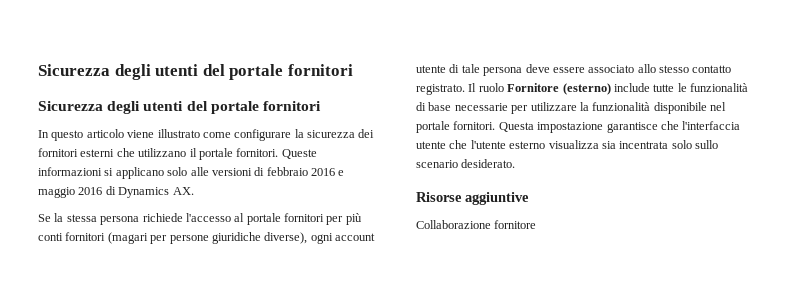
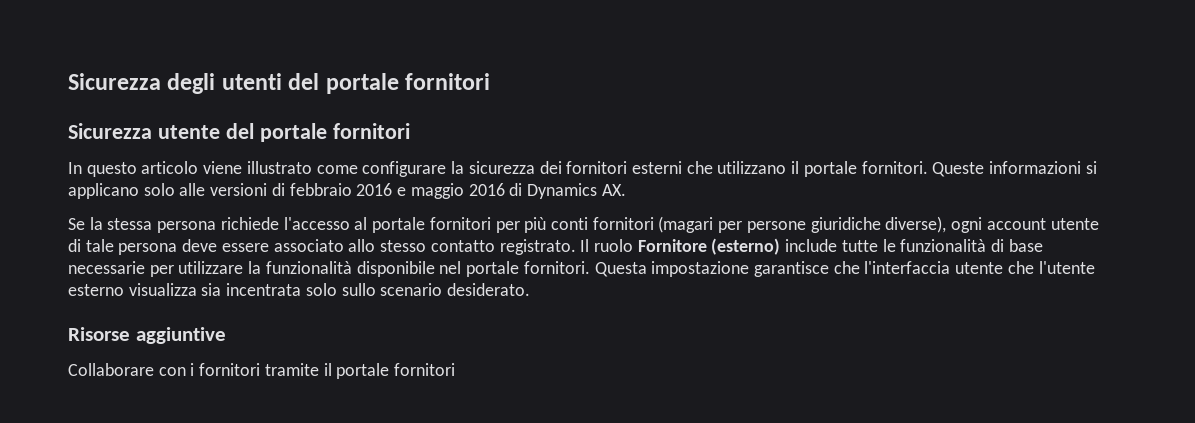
[107,101,184,114] degli utenti -> [157,125,220,139] utente
[416,220,537,229] Collaborazione fornitore -> [68,363,456,379] Collaborare con i fornitori tramite il portale fornitori

